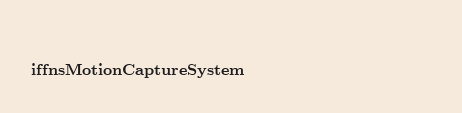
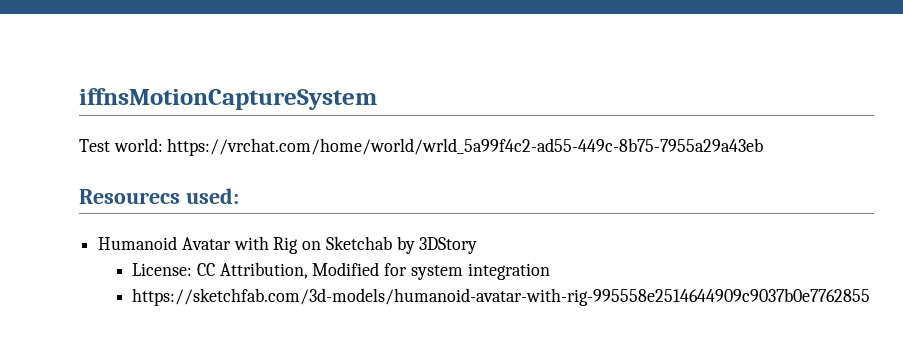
(244, 70) none -> [79,138,764,156] [79,188,239,204] [98,236,478,254] [132,262,550,280] [132,288,871,306] // Test world: https://vrchat.com/home/world/wrld_5a99f4c2-ad55-449c-8b75-7955a29a43eb // Resourecs used: // Humanoid Avatar with Rig on Sketchab by 3DStory // License: CC Attribution, Modified for system integration // https://sketchfab.com/3d-models/humanoid-avatar-with-rig-995558e2514644909c9037b0e7762855

